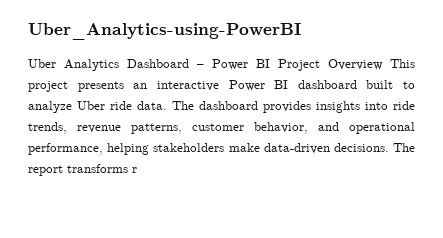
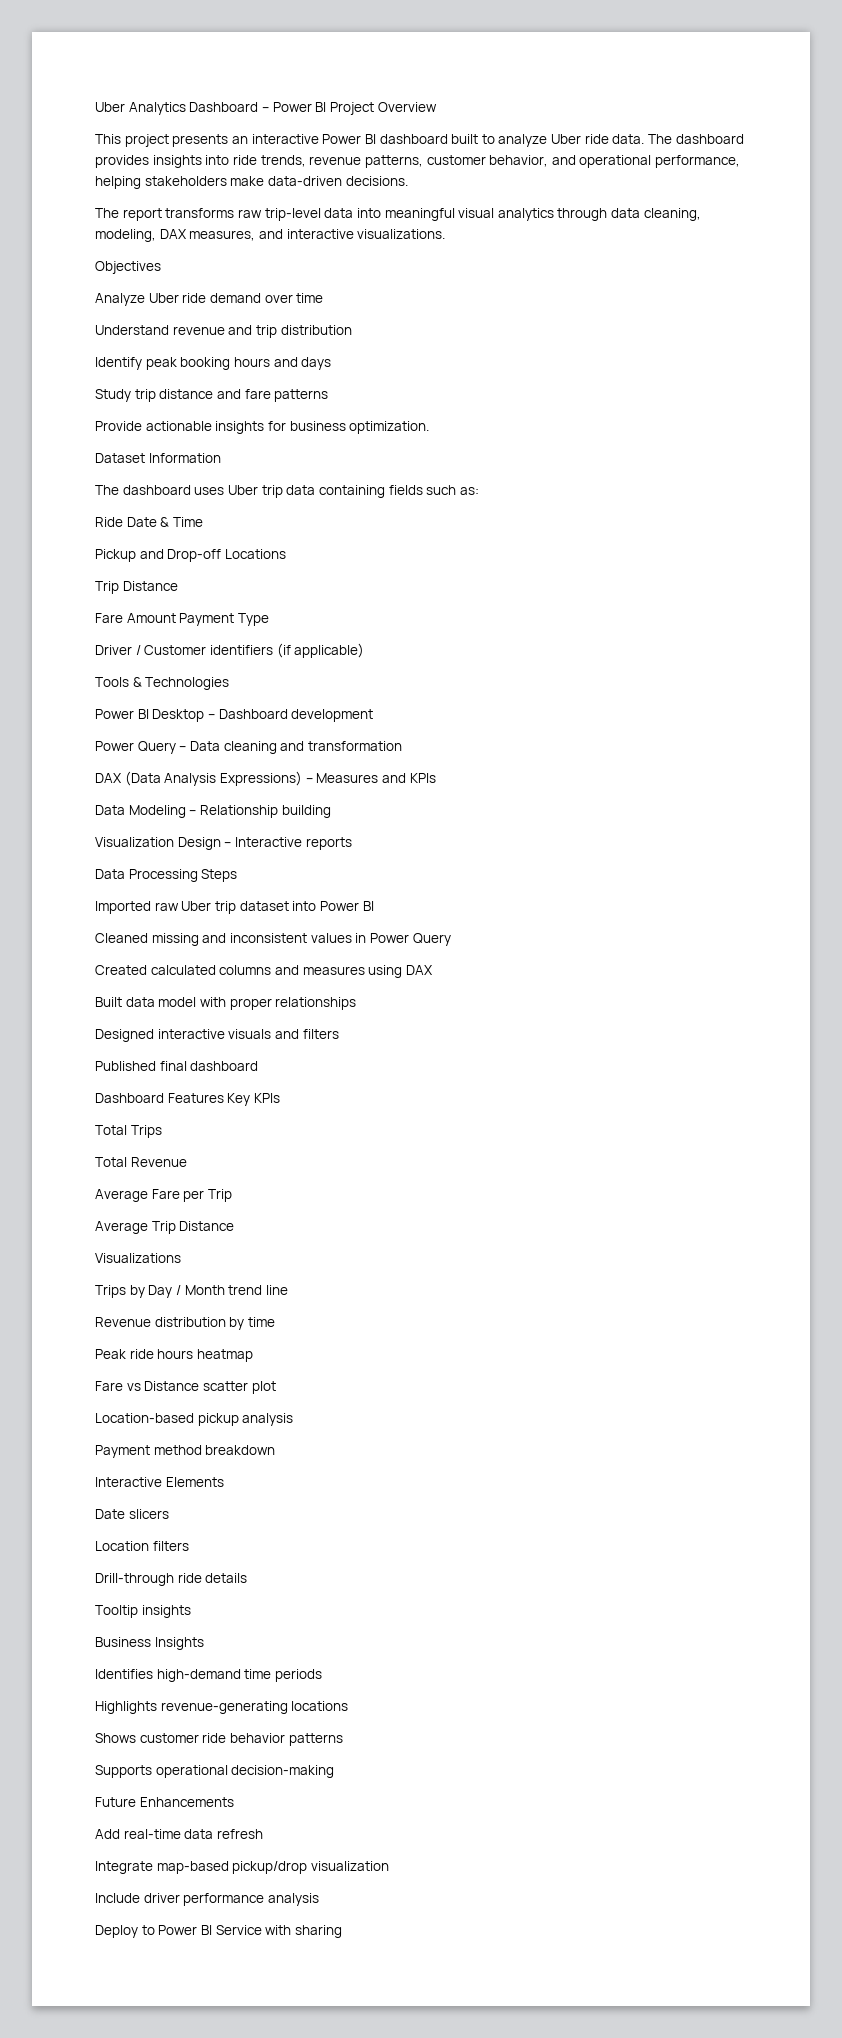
[28,23,301,40] Uber_Analytics-using-PowerBI // -> (95, 107) none
(383, 64) none -> (437, 107) //
(389, 147) none -> (408, 181) //
[132,167,137,173] r -> [237,208,701,221] [95,229,446,242] [95,261,161,274] [95,293,324,306] [95,325,352,338] [95,357,332,370] [95,389,329,402] [95,421,430,434] [95,453,221,463] [95,485,479,498] [95,517,203,527] [95,549,286,562] [95,581,178,594] [95,613,269,626] [95,643,365,658] [95,677,230,690] [95,709,374,722] [95,741,402,754] [95,771,436,786] [95,805,331,818] [95,837,352,850] [95,869,238,882] [95,901,374,914] [95,933,451,946] [95,965,433,978] [95,997,357,1010] [95,1029,339,1042] [95,1061,259,1071] [95,1093,280,1106] [95,1125,162,1138] [95,1157,187,1167] [95,1189,232,1202] [95,1221,235,1234] [95,1253,181,1263] [95,1285,288,1298] [95,1317,275,1330] [95,1349,253,1362] [95,1381,276,1394] [95,1413,294,1426] [95,1445,276,1458] [95,1477,224,1487] [95,1509,169,1519] [95,1541,189,1551] [95,1573,248,1586] [95,1605,191,1618] [95,1637,204,1650] [95,1669,322,1682] [95,1701,349,1714] [95,1733,343,1746] [95,1765,335,1778] [95,1797,234,1807] [95,1829,263,1839] [95,1861,389,1874] [95,1893,319,1906] [95,1925,342,1938] raw trip-level data into meaningful visual analytics through data cleaning, modeling, DAX measures, and interactive visualizations. // Objectives // Analyze Uber ride demand over time // Understand revenue and trip distribution // Identify peak booking hours and days // Study trip distance and fare patterns // Provide actionable insights for business optimization. // Dataset Information // The dashboard uses Uber trip data containing fields such as: // Ride Date & Time // Pickup and Drop-off Locations // Trip Distance // Fare Amount Payment Type // Driver / Customer identifiers (if applicable) // Tools & Technologies // Power BI Desktop – Dashboard development // Power Query – Data cleaning and transformation // DAX (Data Analysis Expressions) – Measures and KPIs // Data Modeling – Relationship building // Visualization Design – Interactive reports // Data Processing Steps // Imported raw Uber trip dataset into Power BI // Cleaned missing and inconsistent values in Power Query // Created calculated columns and measures using DAX // Built data model with proper relationships // Designed interactive visuals and filters // Published final dashboard // Dashboard Features Key KPIs // Total Trips // Total Revenue // Average Fare per Trip // Average Trip Distance // Visualizations // Trips by Day / Month trend line // Revenue distribution by time // Peak ride hours heatmap // Fare vs Distance scatter plot // Location-based pickup analysis // Payment method breakdown // Interactive Elements // Date slicers // Location filters // Drill-through ride details // Tooltip insights // Business Insights // Identifies high-demand time periods // Highlights revenue-generating locations // Shows customer ride behavior patterns // Supports operational decision-making // Future Enhancements // Add real-time data refresh // Integrate map-based pickup/drop visualization // Include driver performance analysis // Deploy to Power BI Service with sharing

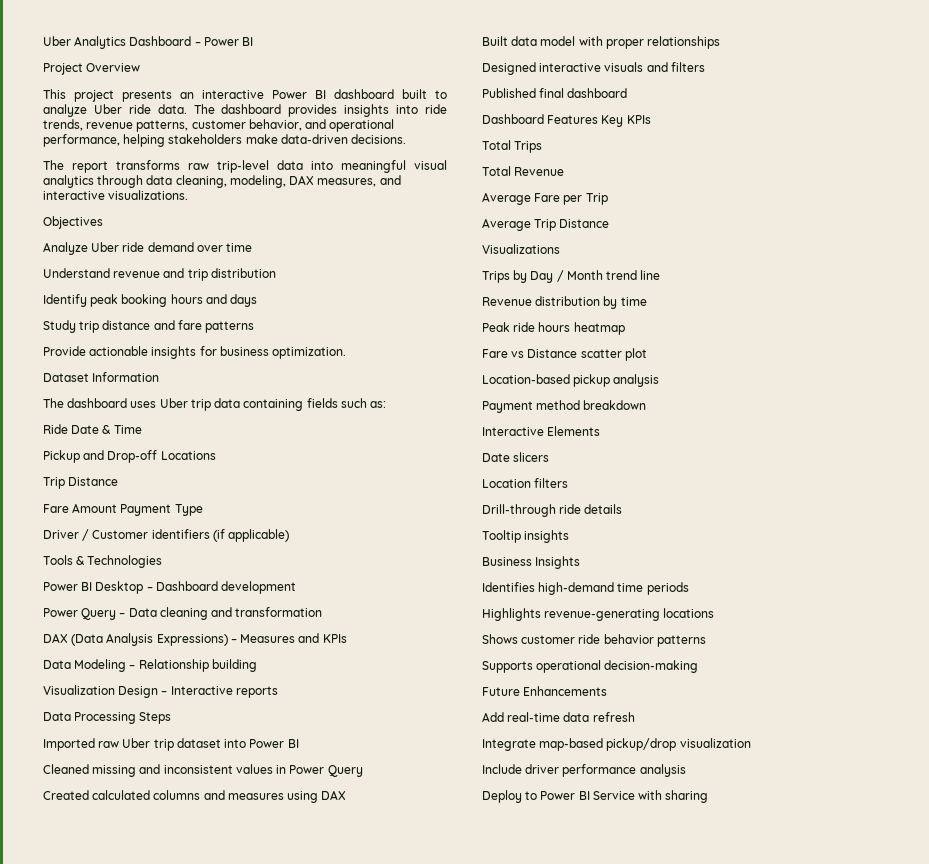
(327, 107) none -> (254, 41) //

